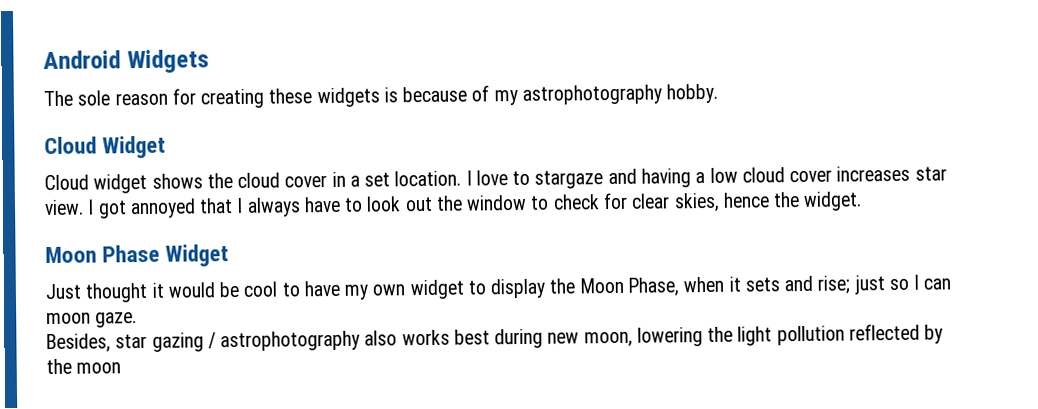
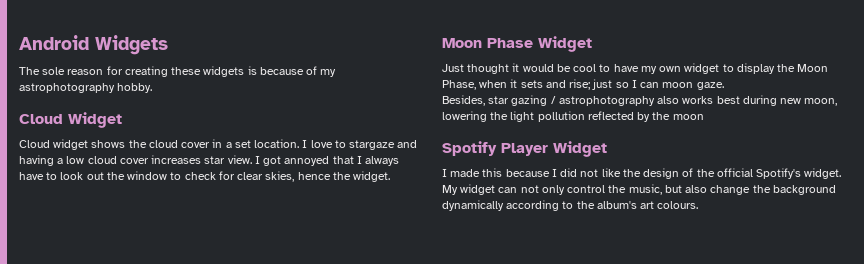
(122, 368) none -> [442,141,607,157] [442,168,842,179] [442,184,836,195] [442,200,699,211] // Spotify Player Widget // I made this because I did not like the design of the official Spotify's widget. My widget can not only control the music, but also change the background dynamically according to the album's art colours.

